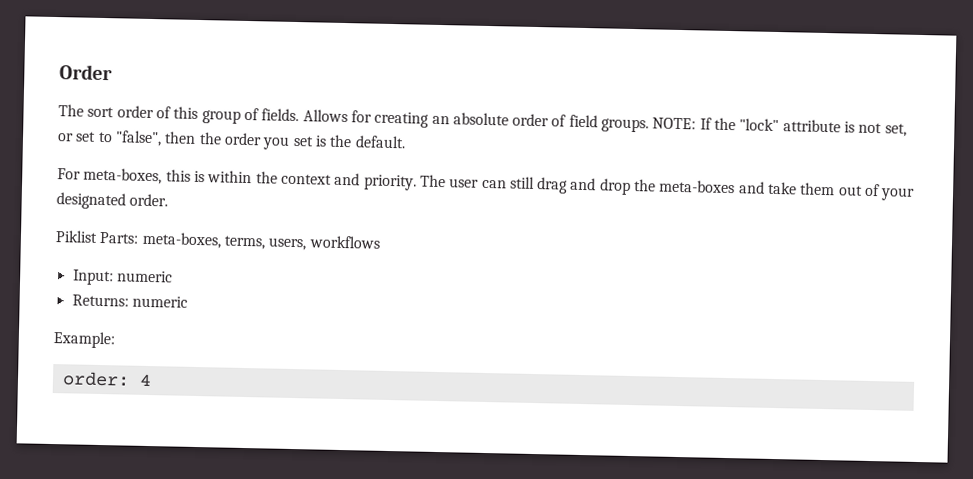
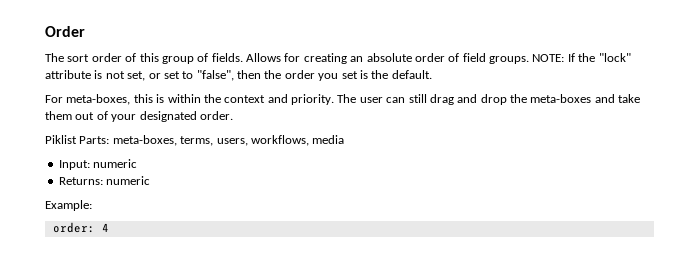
[308,235,381,249] workflows -> [250,135,345,146] workflows, media

